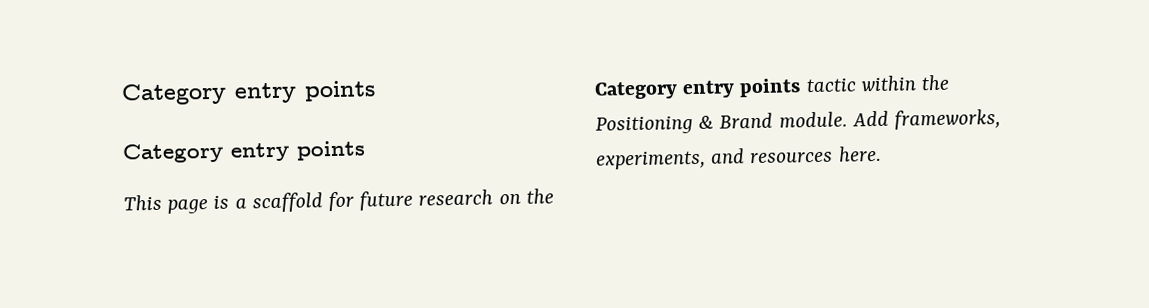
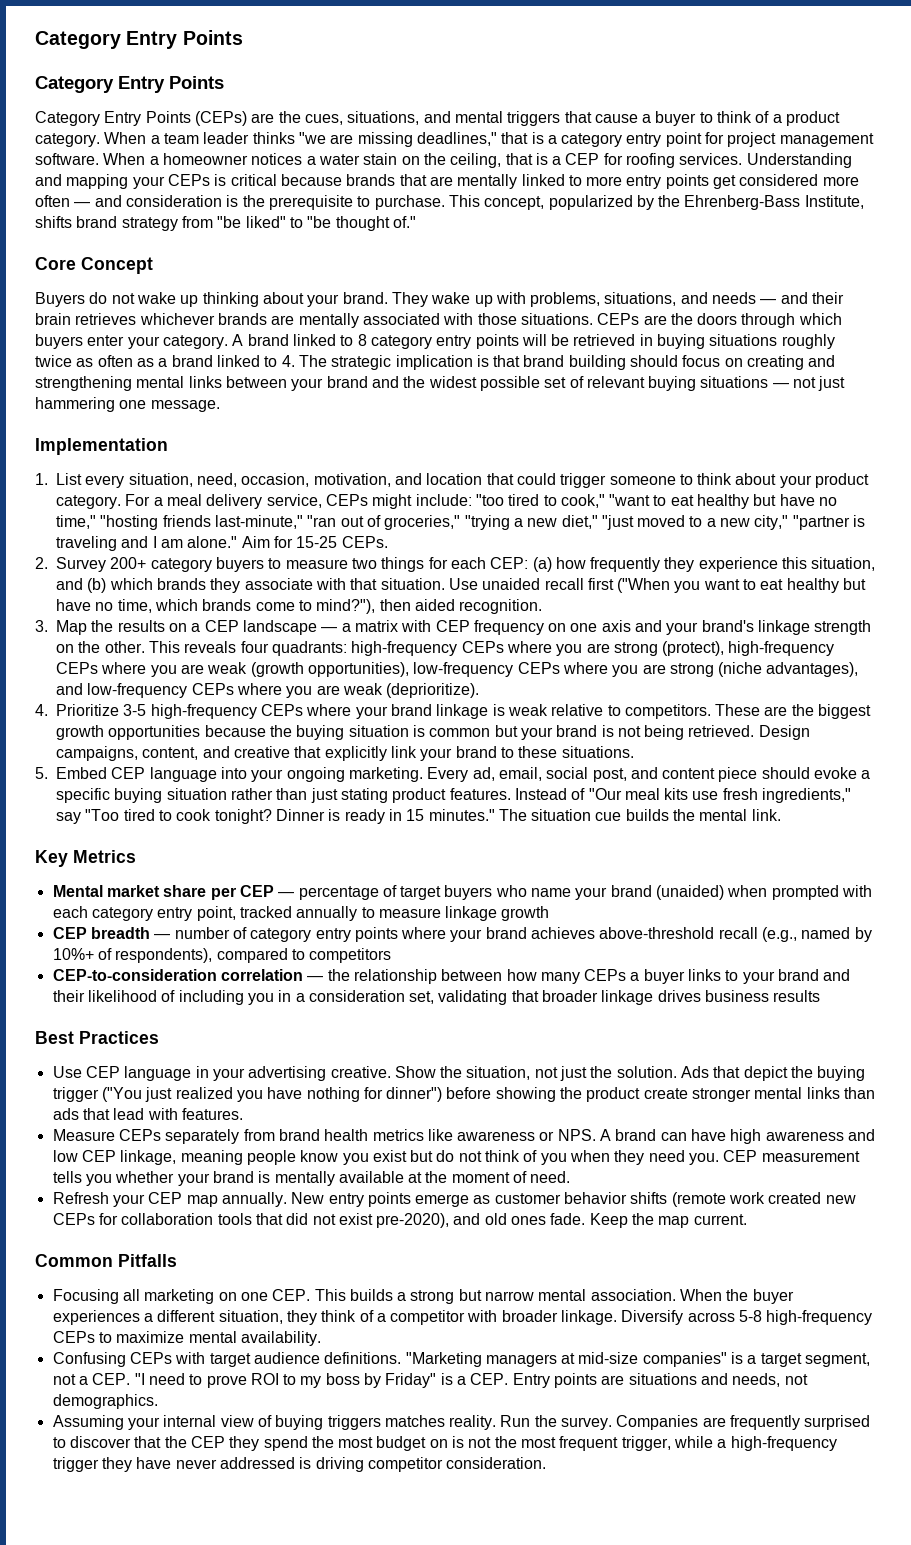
[121,80,376,106] [122,140,366,164] [123,188,554,214] [594,74,950,100] [595,108,1002,135] [595,145,882,170] Category entry points // Category entry points // This page is a scaffold for future research on the Category entry points tactic within the Positioning & Brand module. Add frameworks, experiments, and resources here. -> [35,30,243,49] [35,76,224,93] [35,111,841,126] [35,132,874,147] [35,153,852,168] [35,174,859,189] [35,195,864,210] [35,216,416,231] [35,257,153,274] [35,292,845,307] [35,313,842,328] [35,334,835,349] [35,355,836,370] [35,376,846,391] [35,397,220,412] [35,438,168,455] [35,473,870,488] [56,494,838,509] [56,515,866,530] [56,536,388,551] [35,557,876,572] [56,578,867,593] [56,599,543,614] [35,620,872,635] [56,641,835,656] [56,662,859,677] [56,683,480,698] [35,704,872,719] [56,725,810,740] [56,746,634,761] [35,767,871,782] [56,788,852,803] [56,809,781,824] [35,850,136,867] [52,885,873,900] [52,906,550,921] [52,927,872,942] [52,948,392,963] [52,969,851,984] [52,990,821,1005] [35,1031,159,1044] [52,1066,866,1081] [52,1087,876,1102] [52,1108,243,1120] [52,1129,876,1144] [52,1150,860,1165] [52,1171,571,1186] [52,1192,856,1207] [52,1213,747,1228] [35,1254,177,1267] [52,1289,794,1304] [52,1310,873,1325] [52,1331,321,1346] [52,1352,871,1367] [52,1373,808,1388] [52,1394,158,1409] [52,1415,871,1430] [52,1436,837,1451] [52,1457,547,1472] Category Entry Points // Category Entry Points // Category Entry Points (CEPs) are the cues, situations, and mental triggers that cause a buyer to think of a product category. When a team leader thinks "we are missing deadlines," that is a category entry point for project management software. When a homeowner notices a water stain on the ceiling, that is a CEP for roofing services. Understanding and mapping your CEPs is critical because brands that are mentally linked to more entry points get considered more often — and consideration is the prerequisite to purchase. This concept, popularized by the Ehrenberg-Bass Institute, shifts brand strategy from "be liked" to "be thought of." // Core Concept // Buyers do not wake up thinking about your brand. They wake up with problems, situations, and needs — and their brain retrieves whichever brands are mentally associated with those situations. CEPs are the doors through which buyers enter your category. A brand linked to 8 category entry points will be retrieved in buying situations roughly twice as often as a brand linked to 4. The strategic implication is that brand building should focus on creating and strengthening mental links between your brand and the widest possible set of relevant buying situations — not just hammering one message. // Implementation // 1. List every situation, need, occasion, motivation, and location that could trigger someone to think about your product category. For a meal delivery service, CEPs might include: "too tired to cook," "want to eat healthy but have no time," "hosting friends last-minute," "ran out of groceries," "trying a new diet," "just moved to a new city," "partner is traveling and I am alone." Aim for 15-25 CEPs. // 2. Survey 200+ category buyers to measure two things for each CEP: (a) how frequently they experience this situation, and (b) which brands they associate with that situation. Use unaided recall first ("When you want to eat healthy but have no time, which brands come to mind?"), then aided recognition. // 3. Map the results on a CEP landscape — a matrix with CEP frequency on one axis and your brand's linkage strength on the other. This reveals four quadrants: high-frequency CEPs where you are strong (protect), high-frequency CEPs where you are weak (growth opportunities), low-frequency CEPs where you are strong (niche advantages), and low-frequency CEPs where you are weak (deprioritize). // 4. Prioritize 3-5 high-frequency CEPs where your brand linkage is weak relative to competitors. These are the biggest growth opportunities because the buying situation is common but your brand is not being retrieved. Design campaigns, content, and creative that explicitly link your brand to these situations. // 5. Embed CEP language into your ongoing marketing. Every ad, email, social post, and content piece should evoke a specific buying situation rather than just stating product features. Instead of "Our meal kits use fresh ingredients," say "Too tired to cook tonight? Dinner is ready in 15 minutes." The situation cue builds the mental link. // Key Metrics // Mental market share per CEP — percentage of target buyers who name your brand (unaided) when prompted with each category entry point, tracked annually to measure linkage growth // CEP breadth — number of category entry points where your brand achieves above-threshold recall (e.g., named by 10%+ of respondents), compared to competitors // CEP-to-consideration correlation — the relationship between how many CEPs a buyer links to your brand and their likelihood of including you in a consideration set, validating that broader linkage drives business results // Best Practices // Use CEP language in your advertising creative. Show the situation, not just the solution. Ads that depict the buying trigger ("You just realized you have nothing for dinner") before showing the product create stronger mental links than ads that lead with features. // Measure CEPs separately from brand health metrics like awareness or NPS. A brand can have high awareness and low CEP linkage, meaning people know you exist but do not think of you when they need you. CEP measurement tells you whether your brand is mentally available at the moment of need. // Refresh your CEP map annually. New entry points emerge as customer behavior shifts (remote work created new CEPs for collaboration tools that did not exist pre-2020), and old ones fade. Keep the map current. // Common Pitfalls // Focusing all marketing on one CEP. This builds a strong but narrow mental association. When the buyer experiences a different situation, they think of a competitor with broader linkage. Diversify across 5-8 high-frequency CEPs to maximize mental availability. // Confusing CEPs with target audience definitions. "Marketing managers at mid-size companies" is a target segment, not a CEP. "I need to prove ROI to my boss by Friday" is a CEP. Entry points are situations and needs, not demographics. // Assuming your internal view of buying triggers matches reality. Run the survey. Companies are frequently surprised to discover that the CEP they spend the most budget on is not the most frequent trigger, while a high-frequency trigger they have never addressed is driving competitor consideration.

